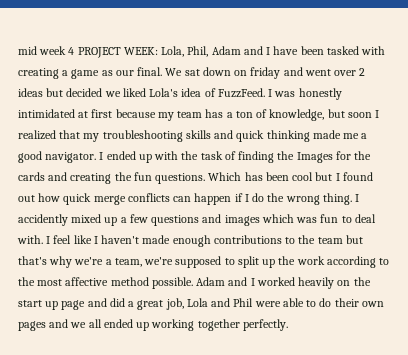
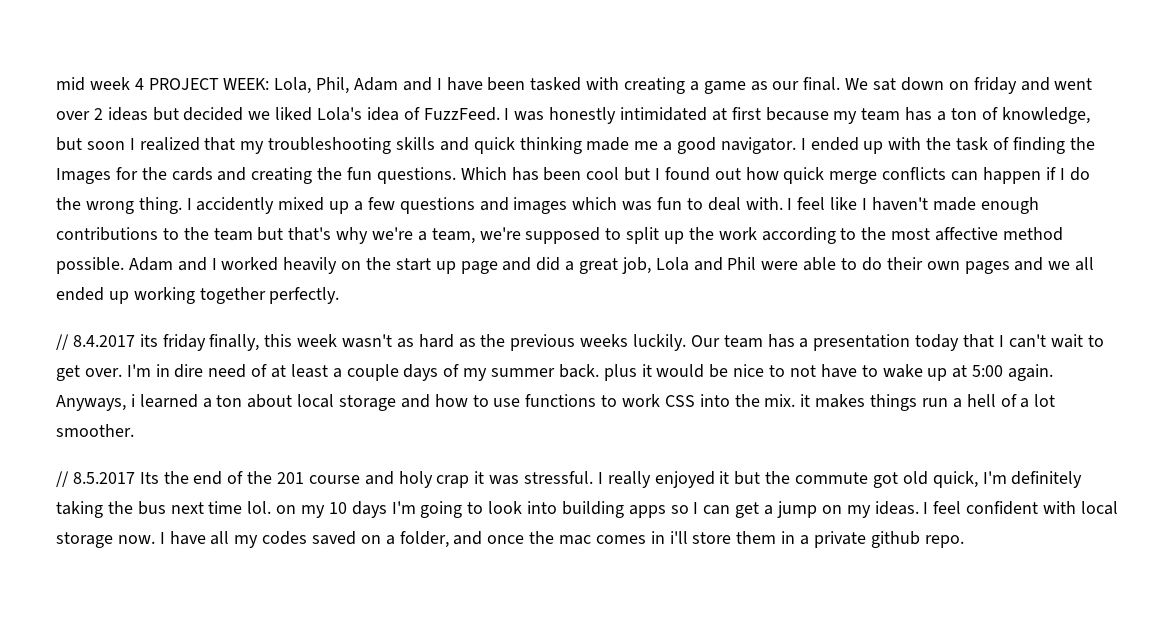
(288, 325) none -> [56,334,1104,351] [56,364,1053,381] [56,394,1056,411] [56,424,134,437] [56,471,1083,488] [56,501,1118,518] [56,531,964,548] // // 8.4.2017 its friday finally, this week wasn't as hard as the previous weeks luckily. Our team has a presentation today that I can't wait to get over. I'm in dire need of at least a couple days of my summer back. plus it would be nice to not have to wake up at 5:00 again. Anyways, i learned a ton about local storage and how to use functions to work CSS into the mix. it makes things run a hell of a lot smoother. // // 8.5.2017 Its the end of the 201 course and holy crap it was stressful. I really enjoyed it but the commute got old quick, I'm definitely taking the bus next time lol. on my 10 days I'm going to look into building apps so I can get a jump on my ideas. I feel confident with local storage now. I have all my codes saved on a folder, and once the mac comes in i'll store them in a private github repo.

